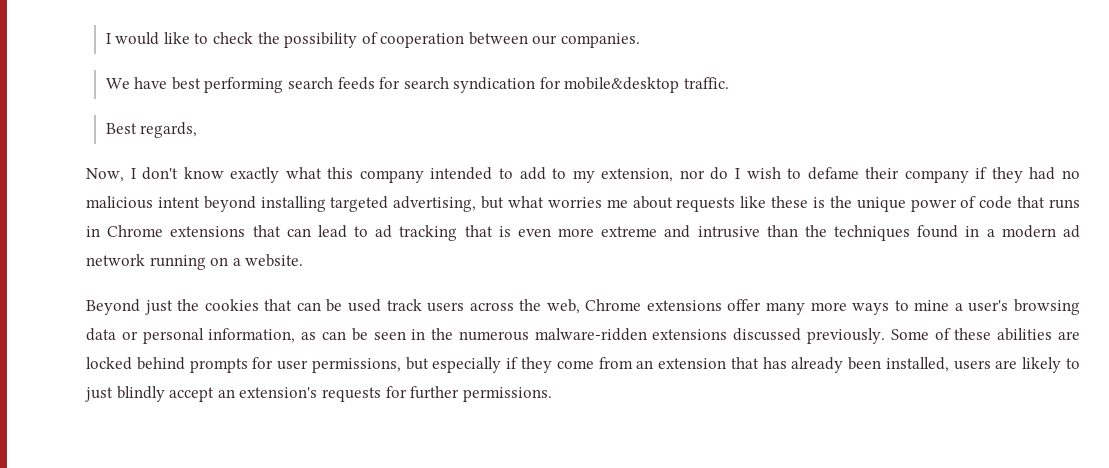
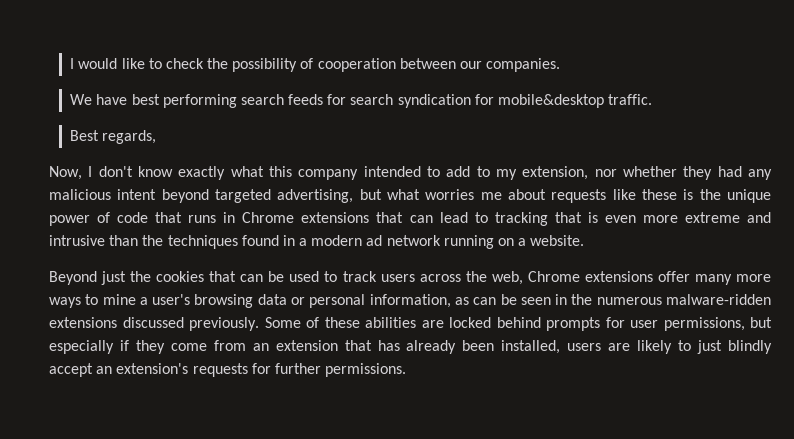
[710,167,988,183] do I wish to defame their company if -> [623,166,677,177] whether
[1061,170,1080,179] no -> [748,169,773,180] any
[260,196,326,212] installing -> (209, 196) none
[375,225,393,238] ad -> (488, 217) none
(381, 305) none -> [324,271,338,282] to

